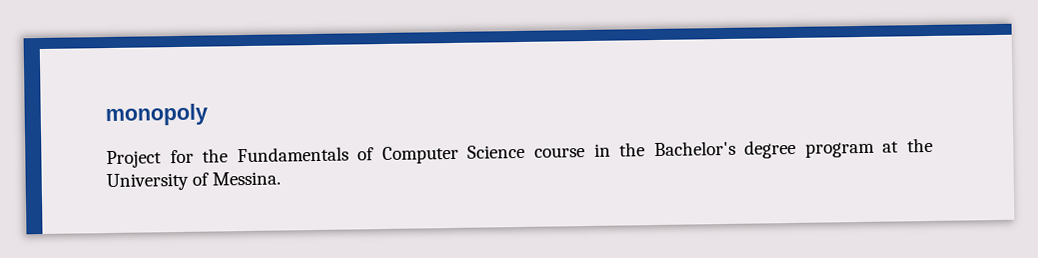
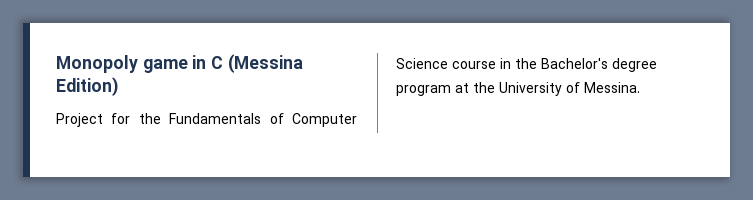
[105,103,208,127] monopoly -> [56,54,303,73] [56,77,119,96] Monopoly game in C (Messina Edition)

